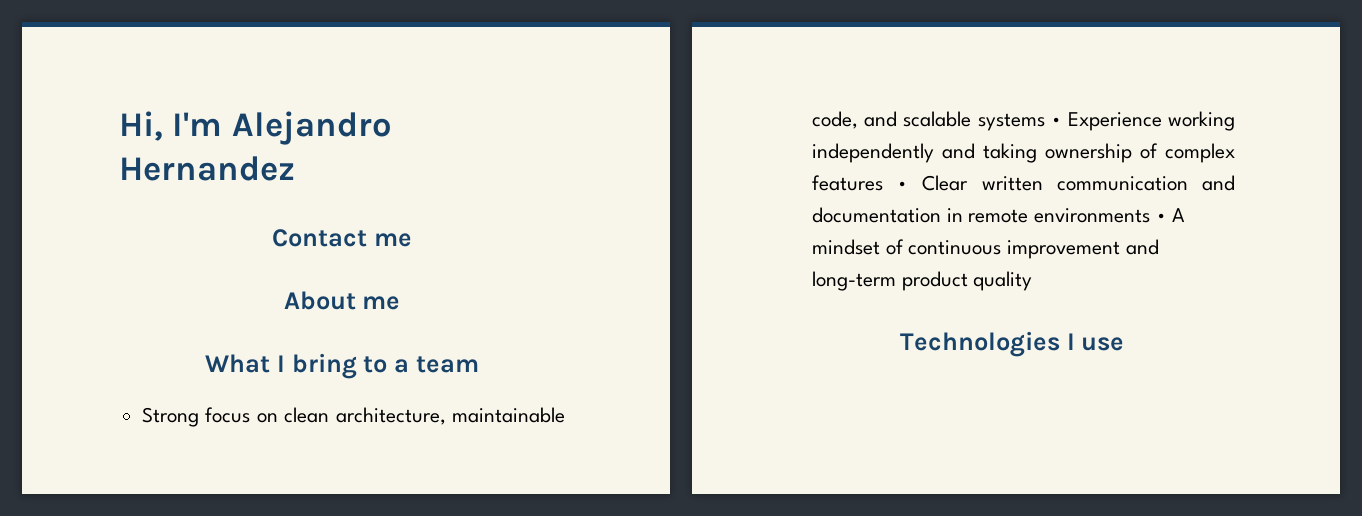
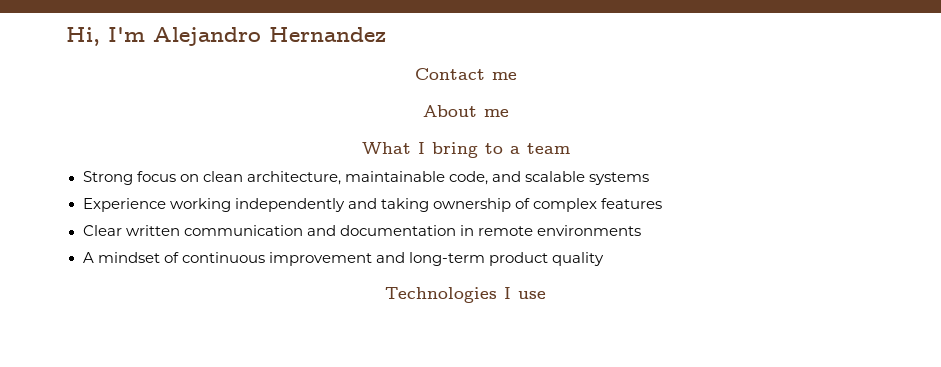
[1050,117,1062,126] • -> (649, 178) //
[897,181,909,190] • -> (662, 203) //
[1155,213,1167,222] • -> (641, 230) //

